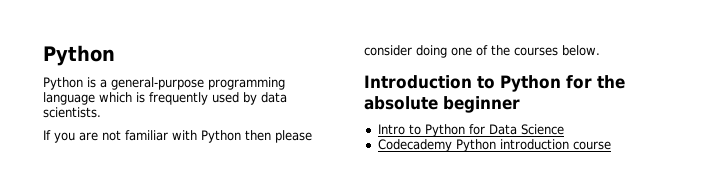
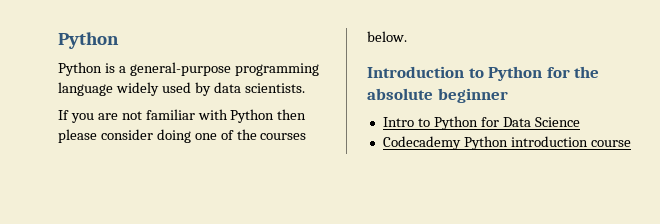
[99,92,208,105] which is frequently -> [115,82,159,96] widely

